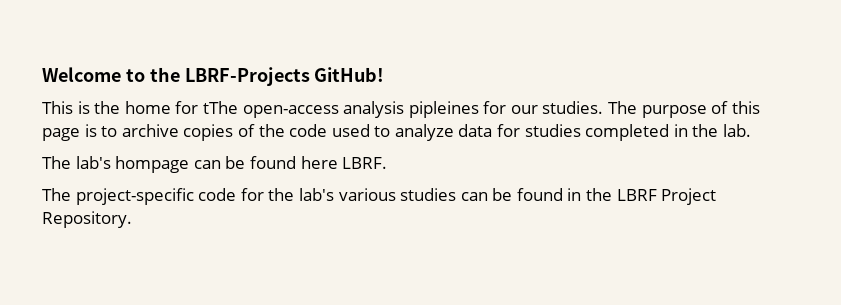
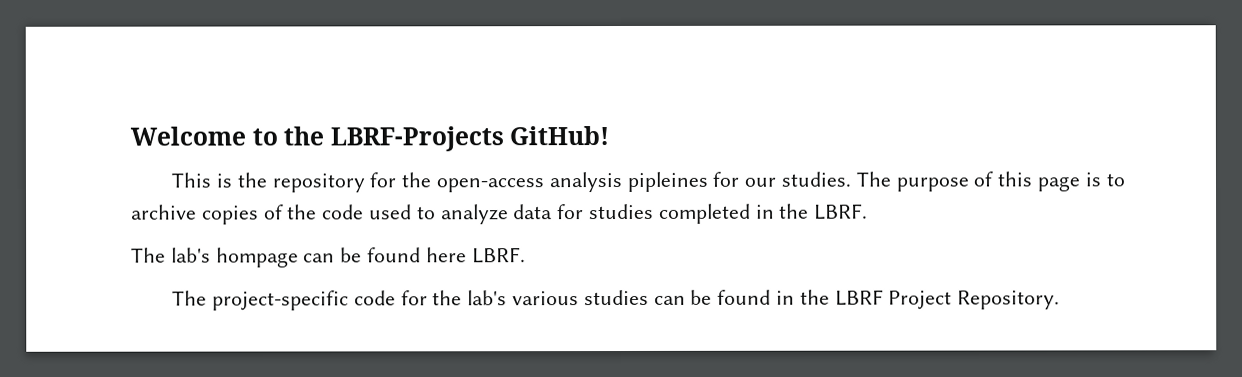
[124,101,238,114] home for tThe -> [271,172,432,193] repository for the
[723,124,752,137] lab. -> [814,203,869,220] LBRF.

